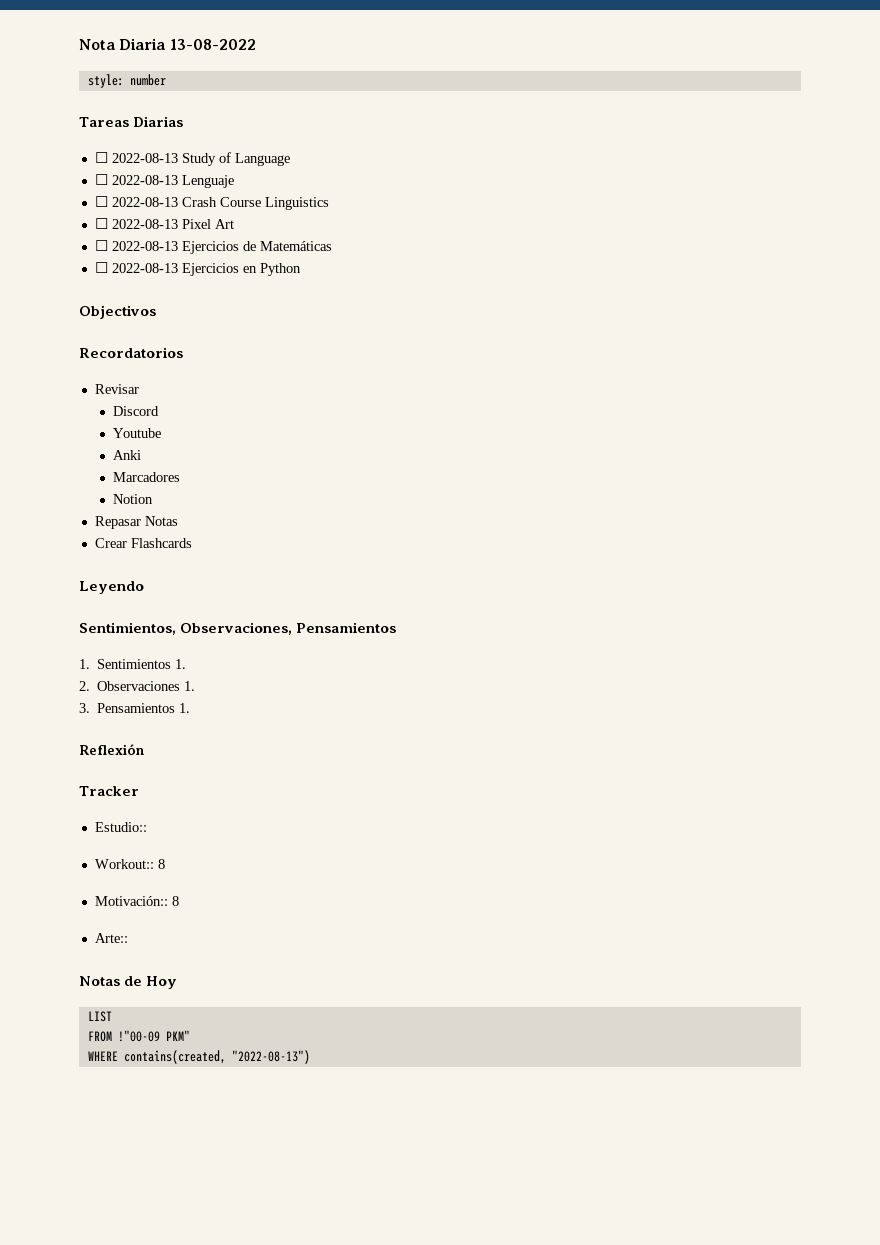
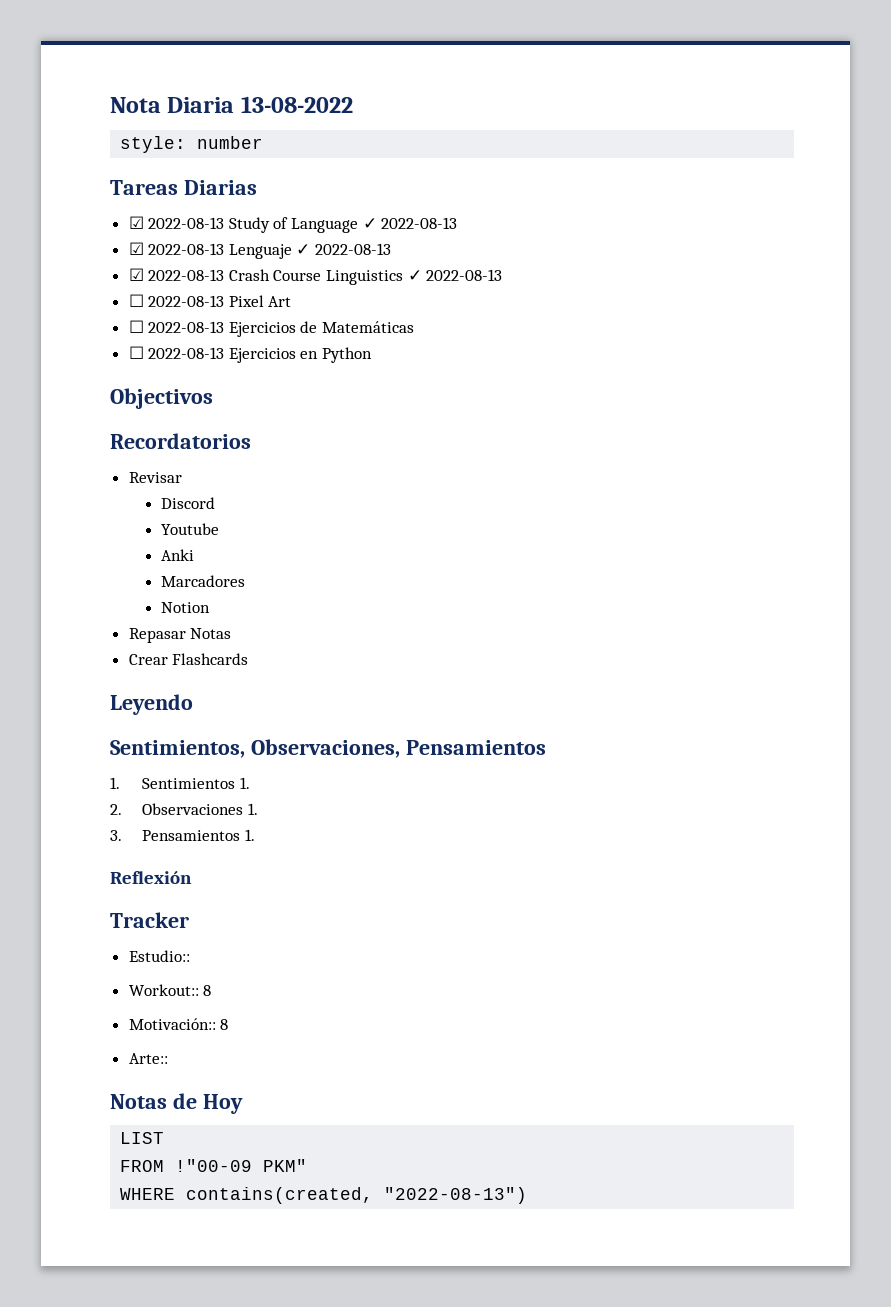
[94,152,108,163] ☐ -> [128,216,144,229] ☑
[94,174,108,185] // ☐ -> [362,217,458,229] [128,242,144,255] ✓ 2022-08-13 // ☑
[94,196,108,207] // ☐ -> [296,243,392,255] [128,268,144,281] ✓ 2022-08-13 // ☑
(329, 203) none -> [407,269,503,281] ✓ 2022-08-13

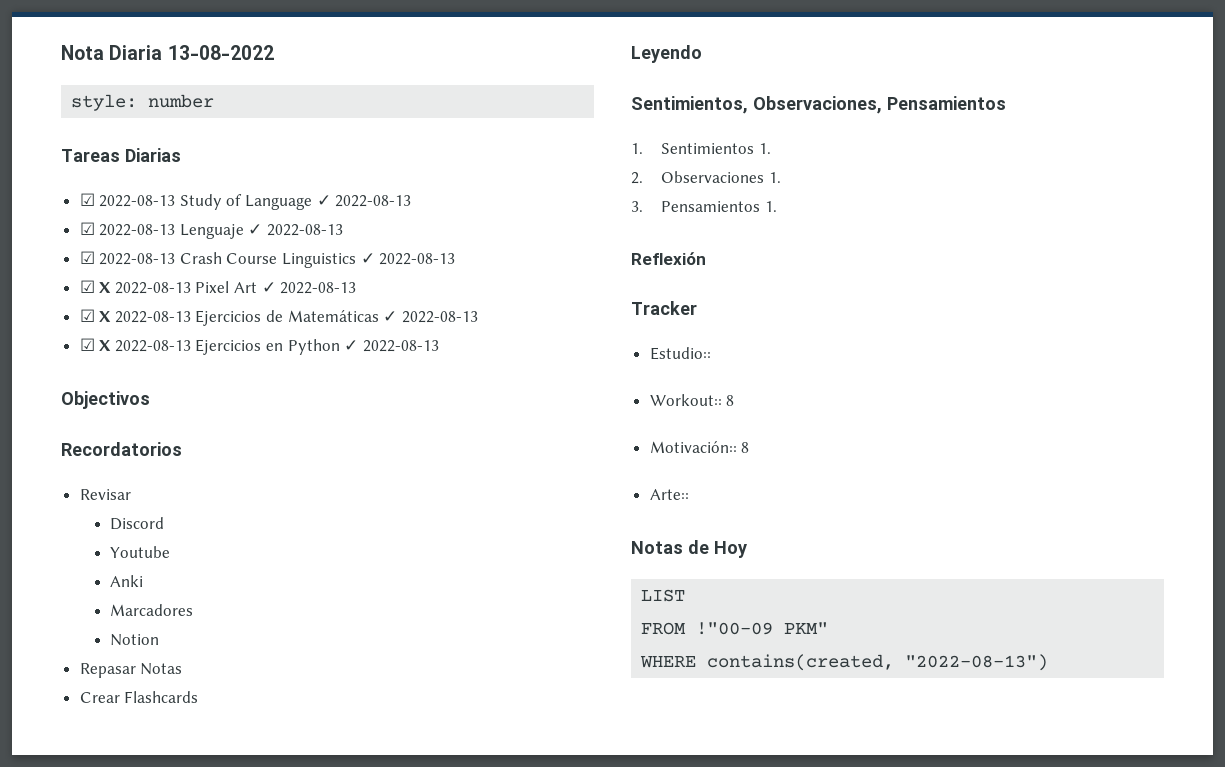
[128,294,144,307] ☐ -> [79,280,112,293] ☑ X
[128,320,144,333] // ☐ -> [261,282,357,294] [79,309,112,322] ✓ 2022-08-13 // ☑ X
[128,346,144,359] // ☐ -> [383,311,478,323] [79,338,112,351] ✓ 2022-08-13 // ☑ X
(373, 355) none -> [344,340,439,352] ✓ 2022-08-13

